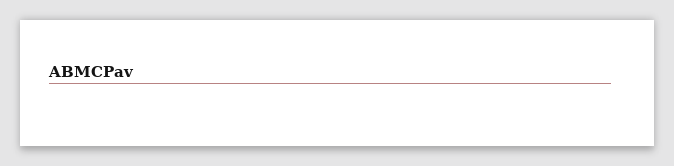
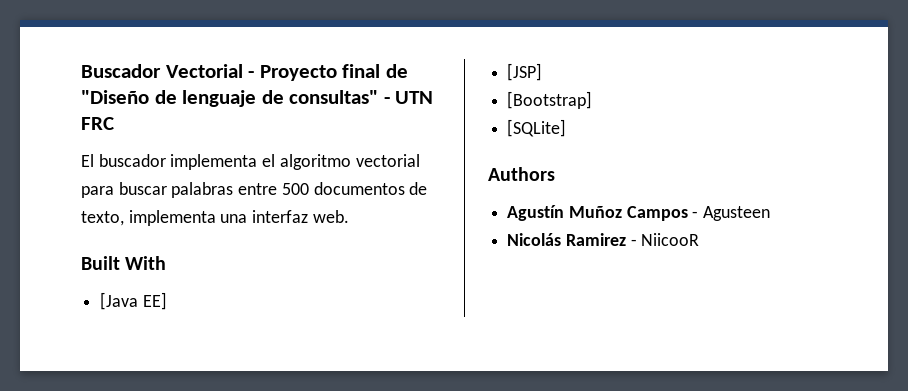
[48,66,134,77] ABMCPav -> [81,64,408,81] [81,90,434,107] [81,117,114,130] [81,154,420,170] [81,182,428,198] [81,210,349,226] [81,256,167,270] [100,292,167,310] [507,63,543,81] [507,91,593,109] [507,119,567,137] [488,167,555,181] [507,205,771,221] [507,233,700,246] Buscador Vectorial - Proyecto final de "Diseño de lenguaje de consultas" - UTN FRC // El buscador implementa el algoritmo vectorial para buscar palabras entre 500 documentos de texto, implementa una interfaz web. // Built With // [Java EE] // [JSP] // [Bootstrap] // [SQLite] // Authors // Agustín Muñoz Campos - Agusteen // Nicolás Ramirez - NiicooR

